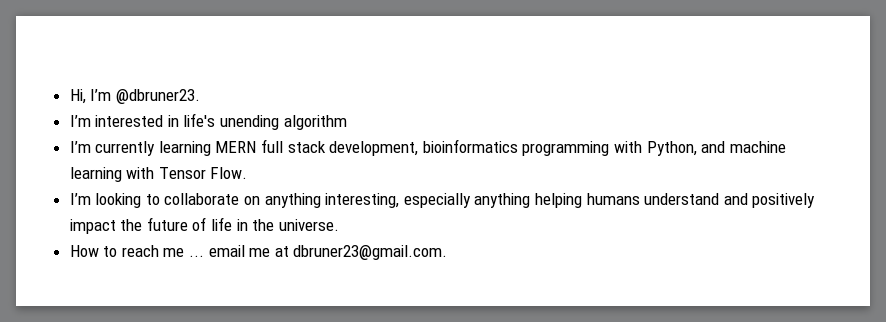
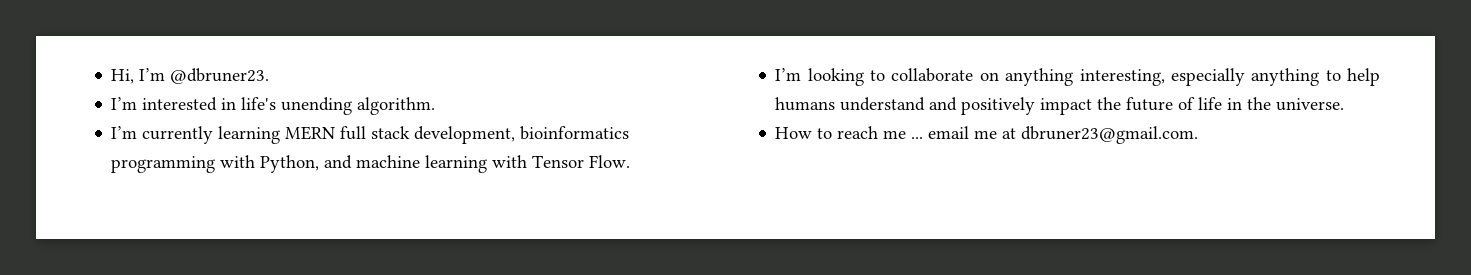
[283,115,347,130] algorithm -> [357,97,436,115] algorithm.
[535,193,583,208] helping -> [1325,68,1380,86] to help

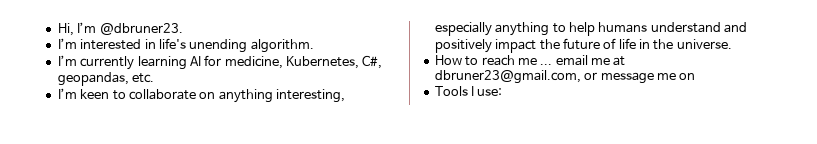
[285,126,630,144] [111,155,631,173] [775,68,864,86] MERN full stack development, bioinformatics programming with Python, and machine learning with Tensor Flow. // I’m looking -> [189,55,383,69] [57,72,155,86] [57,88,110,99] AI for medicine, Kubernetes, C#, geopandas, etc. // I’m keen
[1021,126,1199,144] dbruner23@gmail.com. -> [434,70,696,84] [434,86,503,96] dbruner23@gmail.com, or message me on // Tools I use:

